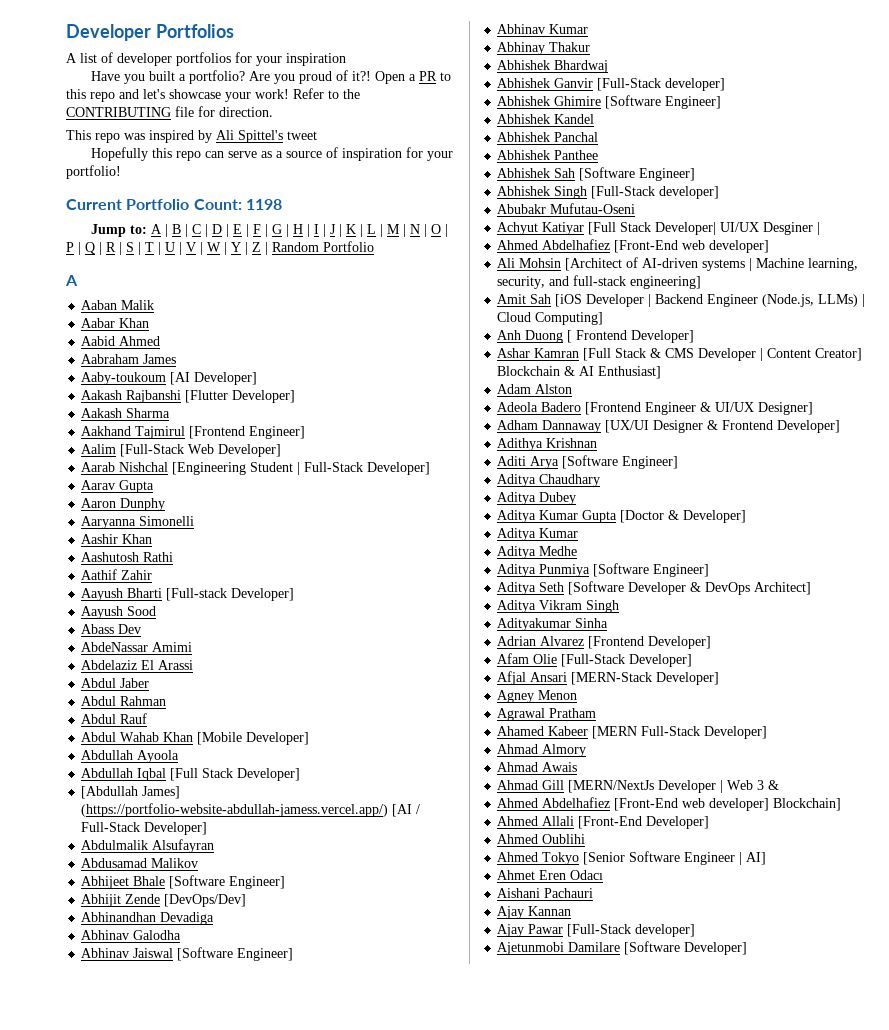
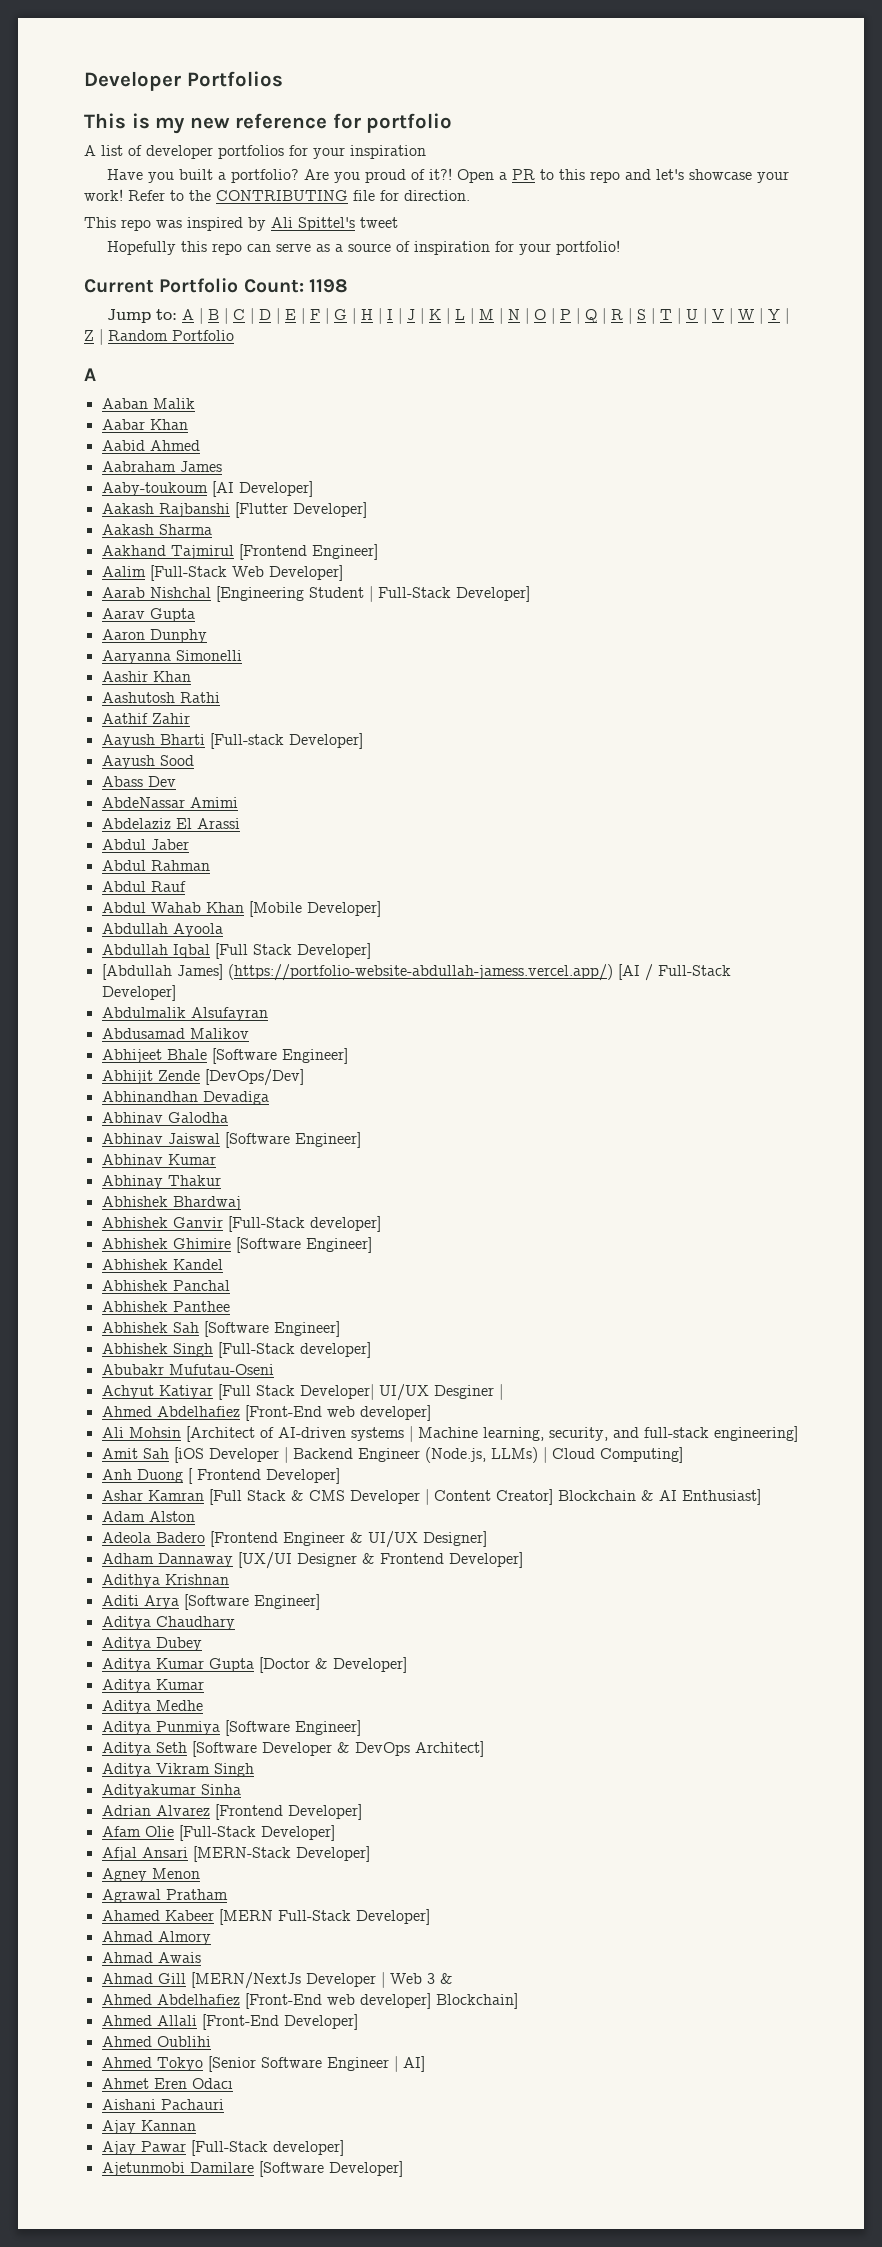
(234, 31) none -> [84,113,453,134] // This is my new reference for portfolio

